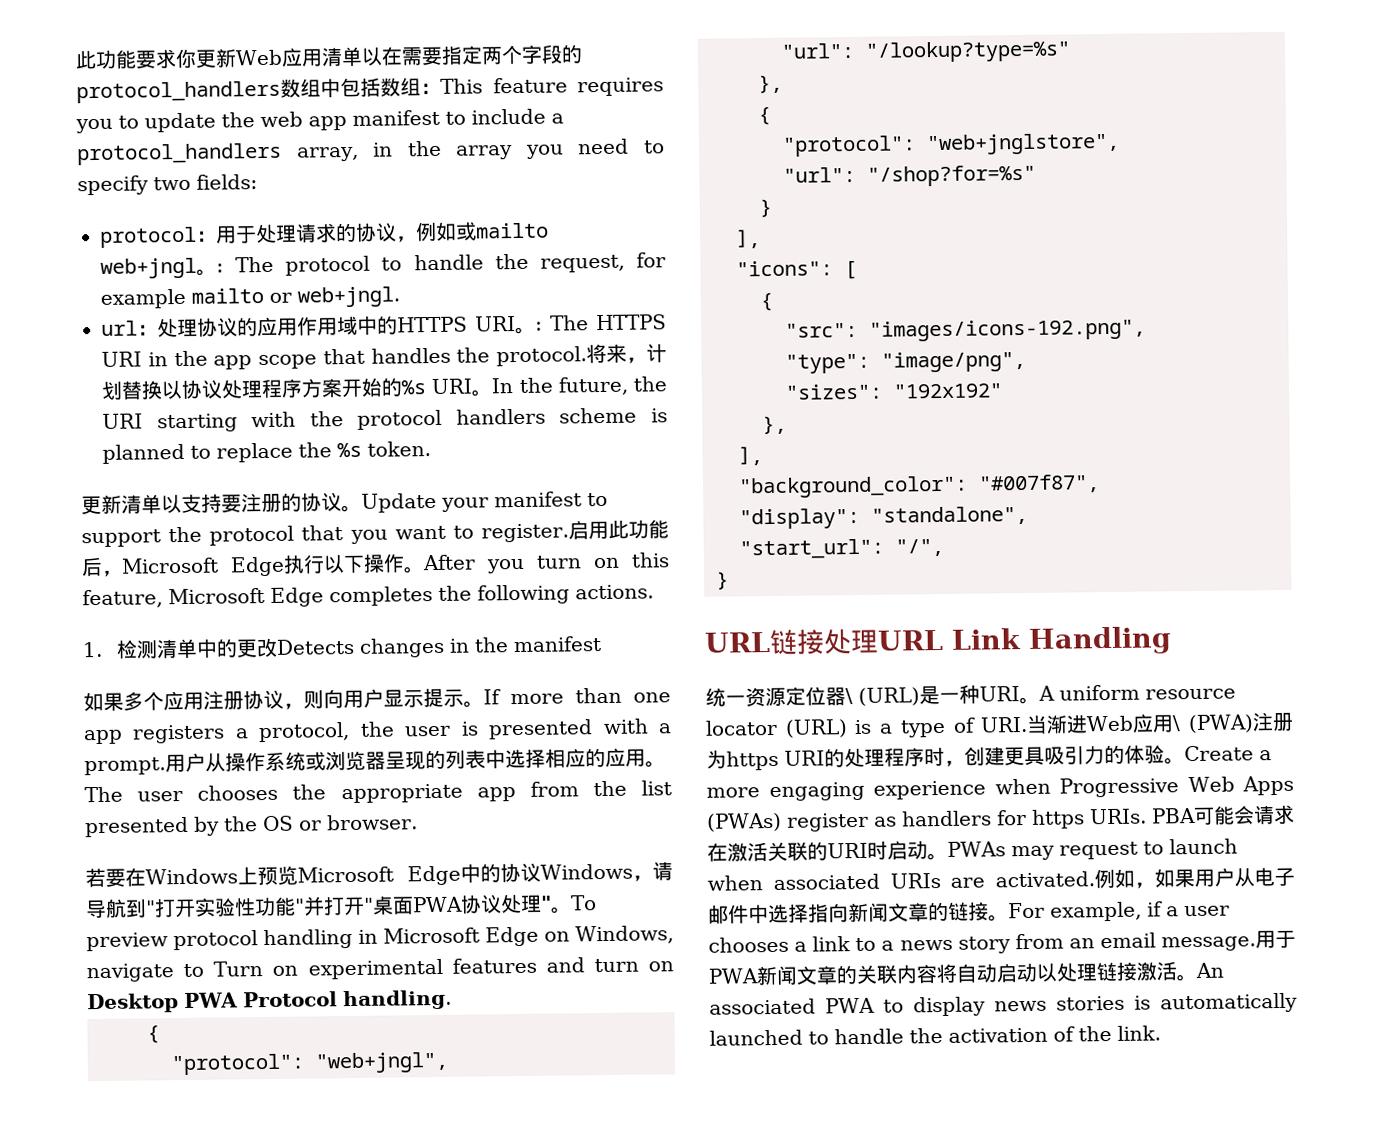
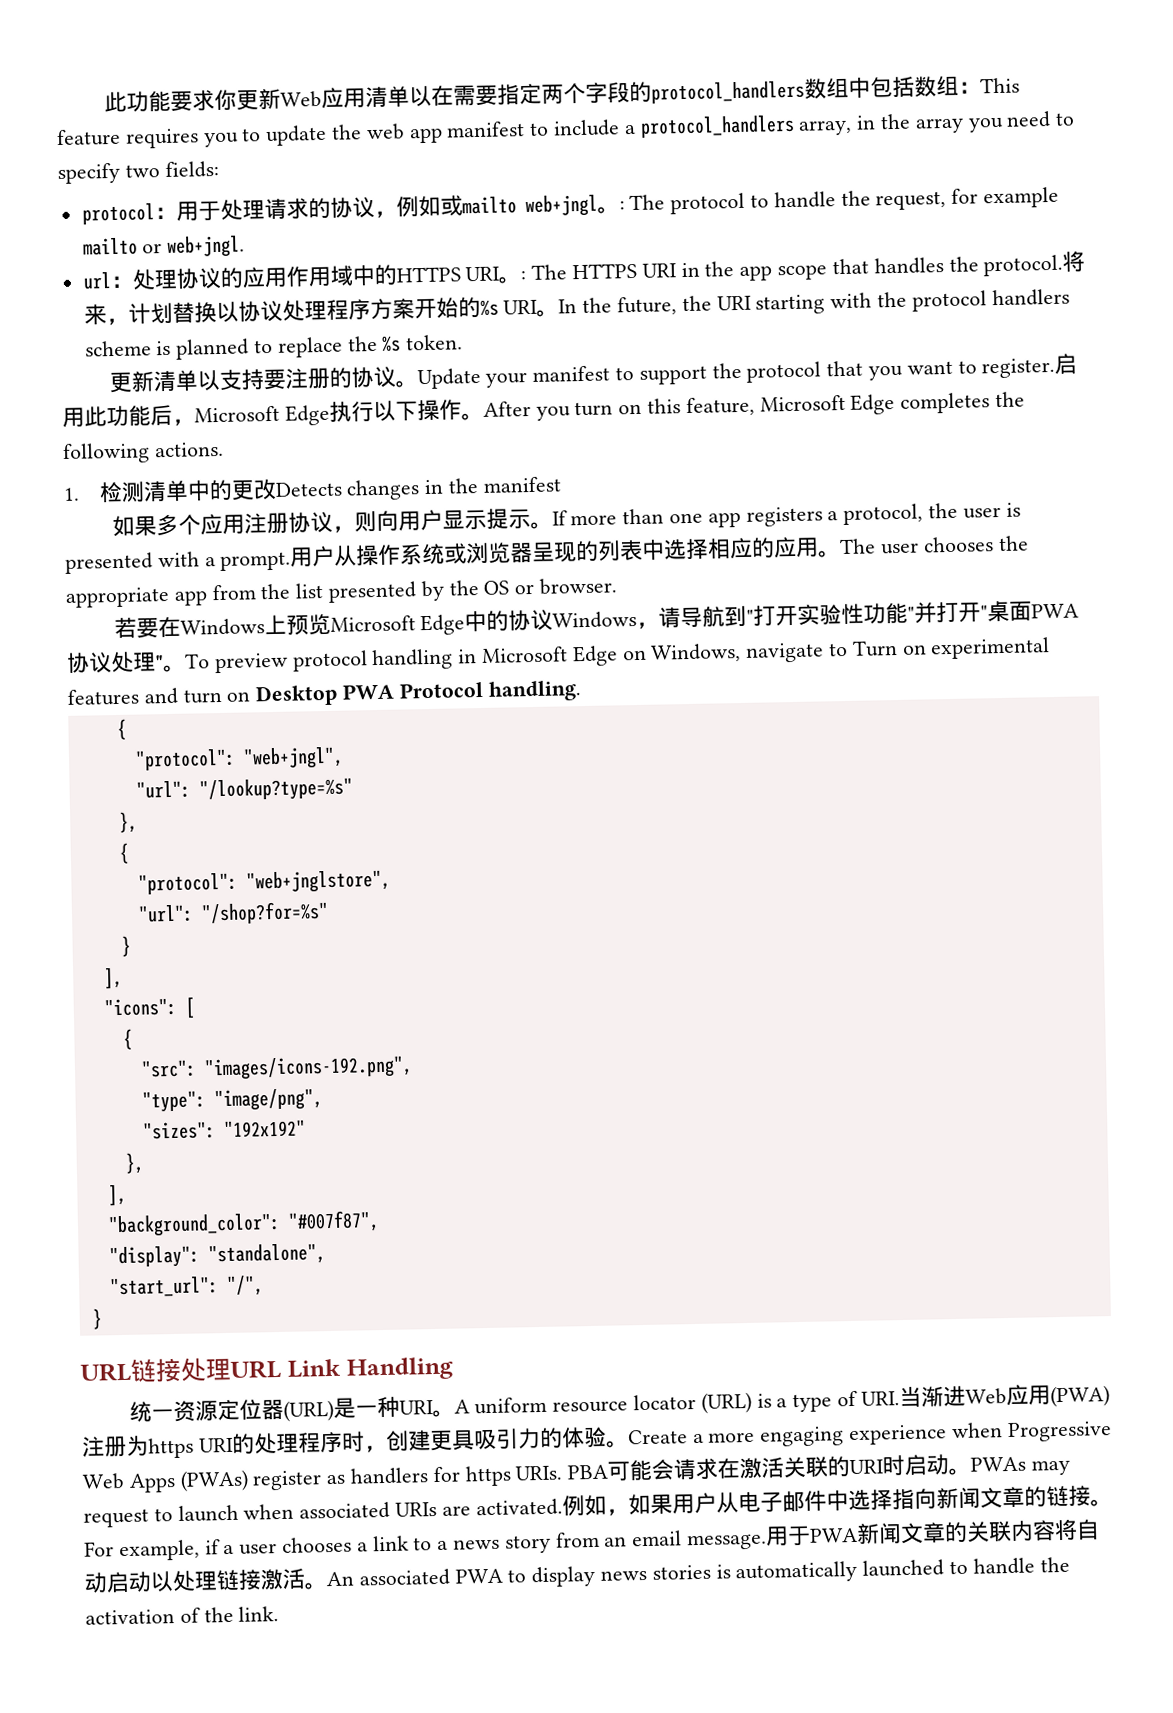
[845,688,853,705] \ -> (284, 1409) none
[1172,715,1182,732] \ -> (1051, 1395) none

